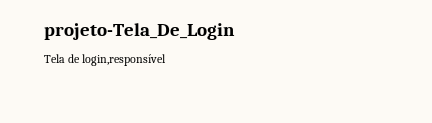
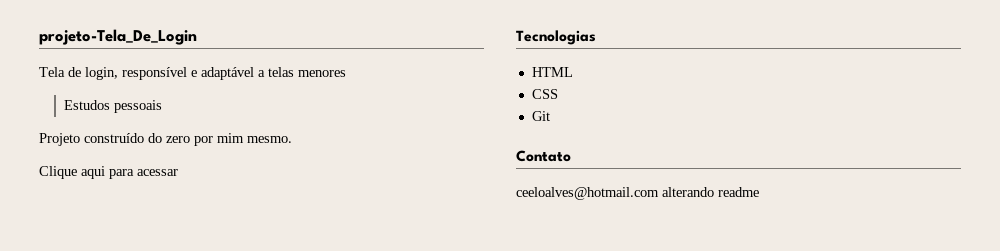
[82,54,167,66] login,responsível -> [85,67,346,80] [63,100,162,113] [39,133,292,146] [39,166,178,179] [516,30,596,45] [531,67,573,77] [531,89,558,99] [531,111,550,121] [516,150,571,162] [516,187,759,200] login, responsível e adaptável a telas menores // Estudos pessoais // Projeto construído do zero por mim mesmo. // Clique aqui para acessar // Tecnologias // HTML // CSS // Git // Contato // ceeloalves@hotmail.com alterando readme

